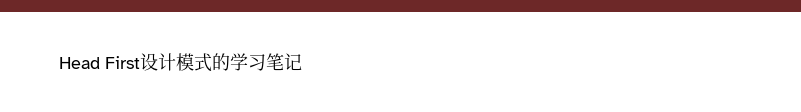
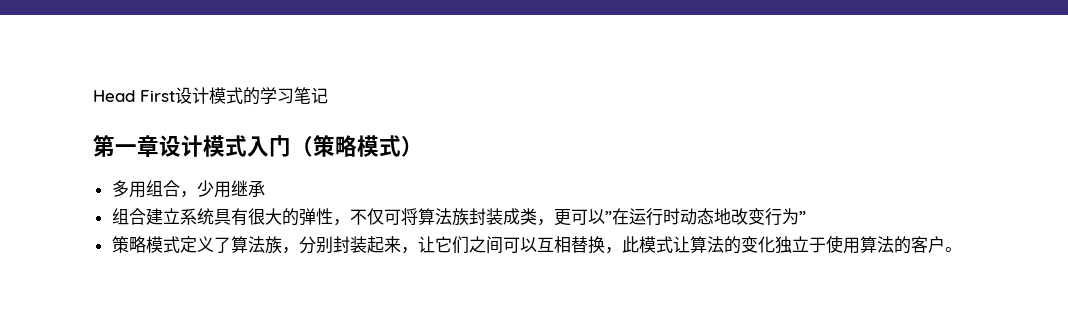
(302, 62) none -> [93,135,423,157] [111,180,265,198] [111,208,806,226] [111,235,962,254] // 第一章设计模式入门（策略模式） // 多用组合，少用继承 // 组合建立系统具有很大的弹性，不仅可将算法族封装成类，更可以”在运行时动态地改变行为” // 策略模式定义了算法族，分别封装起来，让它们之间可以互相替换，此模式让算法的变化独立于使用算法的客户。

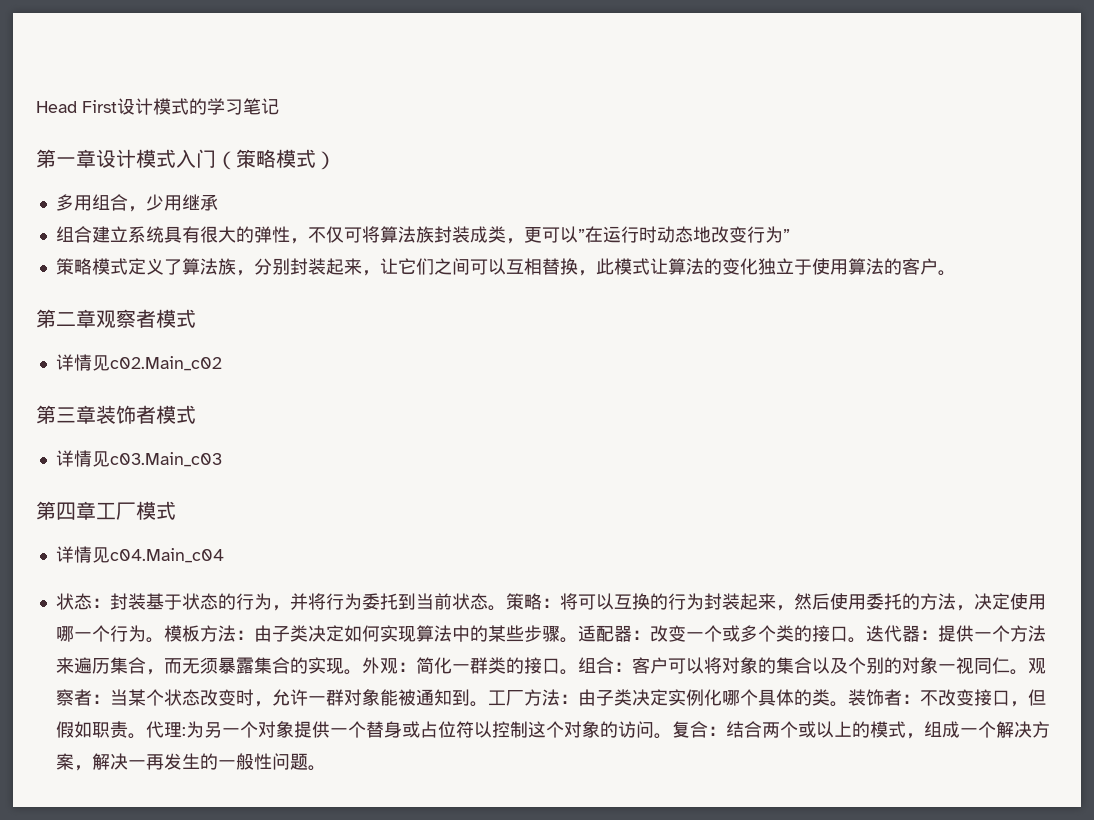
(962, 249) none -> [36,309,196,328] [55,354,222,371] [36,405,196,424] [55,450,222,467] [36,501,176,520] [55,546,224,563] [55,593,1046,611] [55,625,1046,643] [55,657,1046,675] [55,689,1046,707] [55,721,1050,739] [55,753,326,771] // 第二章观察者模式 // 详情见c02.Main_c02 // 第三章装饰者模式 // 详情见c03.Main_c03 // 第四章工厂模式 // 详情见c04.Main_c04 // 状态：封装基于状态的行为，并将行为委托到当前状态。策略：将可以互换的行为封装起来，然后使用委托的方法，决定使用哪一个行为。模板方法：由子类决定如何实现算法中的某些步骤。适配器：改变一个或多个类的接口。迭代器：提供一个方法来遍历集合，而无须暴露集合的实现。外观：简化一群类的接口。组合：客户可以将对象的集合以及个别的对象一视同仁。观察者：当某个状态改变时，允许一群对象能被通知到。工厂方法：由子类决定实例化哪个具体的类。装饰者：不改变接口，但假如职责。代理:为另一个对象提供一个替身或占位符以控制这个对象的访问。复合：结合两个或以上的模式，组成一个解决方案，解决一再发生的一般性问题。

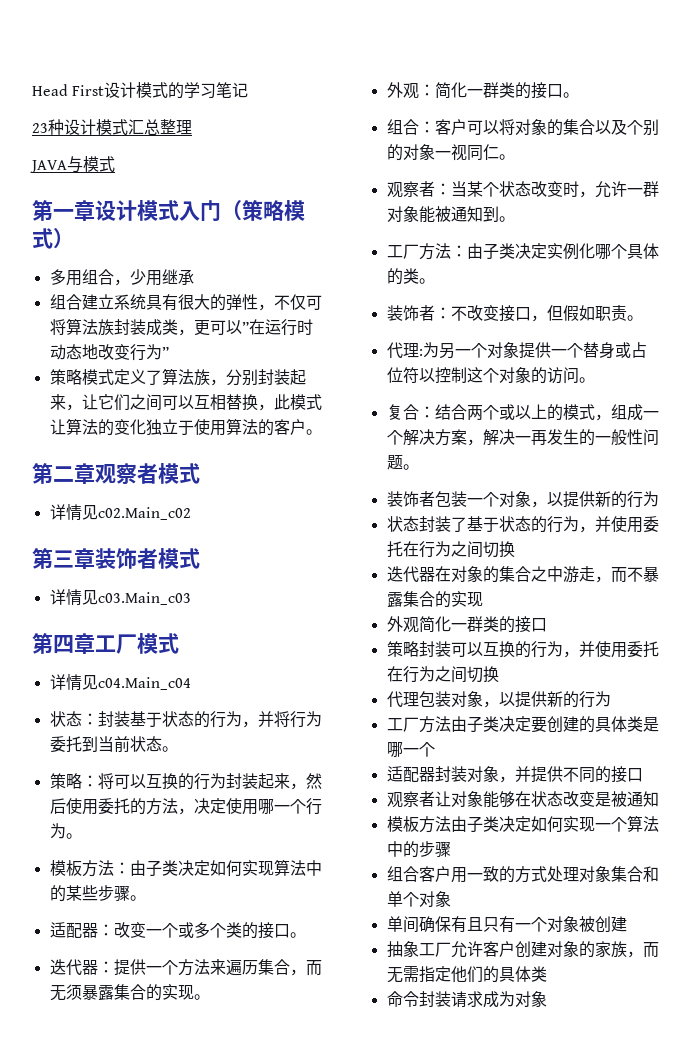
(279, 106) none -> [32,119,192,135] [30,156,115,173] // 23种设计模式汇总整理 // JAVA与模式
(506, 608) none -> (178, 749) //
(164, 640) none -> (82, 836) //
(578, 640) none -> (146, 898) //
(866, 640) none -> (306, 935) //
(362, 672) none -> (210, 997) //
(578, 672) none -> (579, 95) //
(1028, 672) none -> (515, 157) //
(488, 704) none -> (515, 219) //
(848, 704) none -> (435, 281) //
(146, 736) none -> (643, 318) //
(672, 736) none -> (595, 380) //
(326, 768) none -> [386,491,659,508] [386,516,659,533] [386,541,515,558] [386,566,659,583] [386,591,483,608] [386,616,547,633] [386,641,659,658] [386,666,499,683] [386,691,611,708] [386,716,659,733] [386,741,435,758] [386,766,643,783] [386,791,659,808] [386,815,659,833] [386,841,451,858] [386,866,659,883] [386,891,451,907] [386,916,627,933] [386,941,659,958] [386,966,547,983] [386,991,547,1008] // 装饰者包装一个对象，以提供新的行为 // 状态封装了基于状态的行为，并使用委托在行为之间切换 // 迭代器在对象的集合之中游走，而不暴露集合的实现 // 外观简化一群类的接口 // 策略封装可以互换的行为，并使用委托在行为之间切换 // 代理包装对象，以提供新的行为 // 工厂方法由子类决定要创建的具体类是哪一个 // 适配器封装对象，并提供不同的接口 // 观察者让对象能够在状态改变是被通知 // 模板方法由子类决定如何实现一个算法中的步骤 // 组合客户用一致的方式处理对象集合和单个对象 // 单间确保有且只有一个对象被创建 // 抽象工厂允许客户创建对象的家族，而无需指定他们的具体类 // 命令封装请求成为对象

